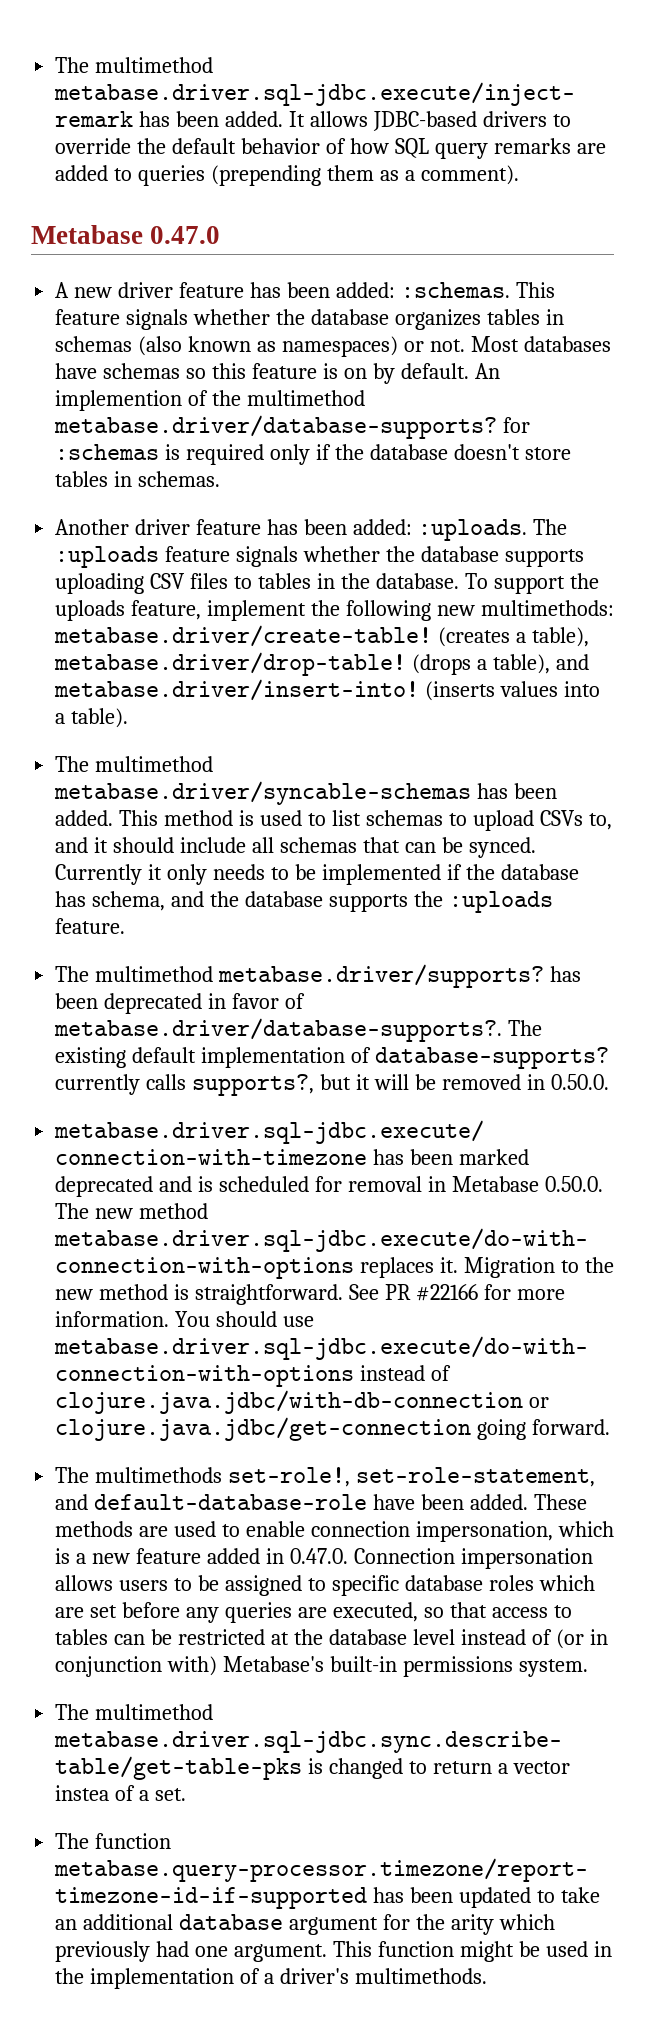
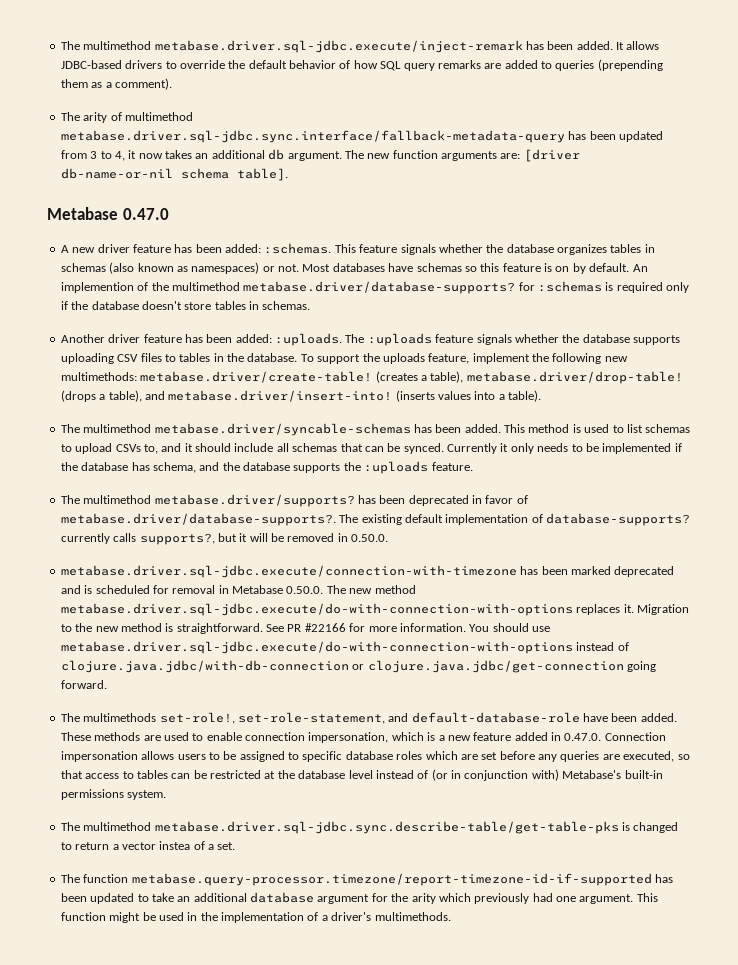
(519, 175) none -> [60,112,193,123] [60,130,663,143] [60,149,580,162] [60,168,288,181] // The arity of multimethod metabase.driver.sql-jdbc.sync.interface/fallback-metadata-query has been updated from 3 to 4, it now takes an additional db argument. The new function arguments are: [driver db-name-or-nil schema table].

